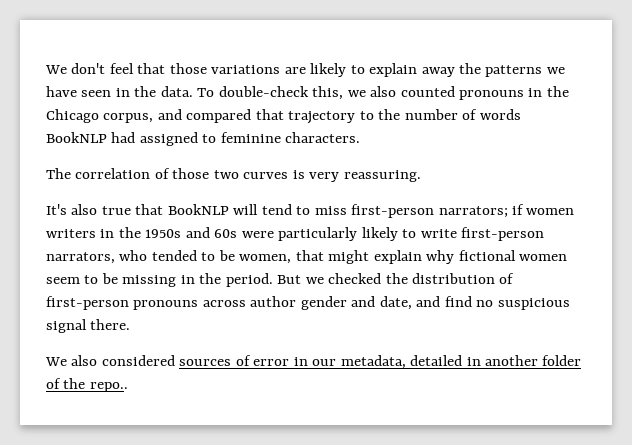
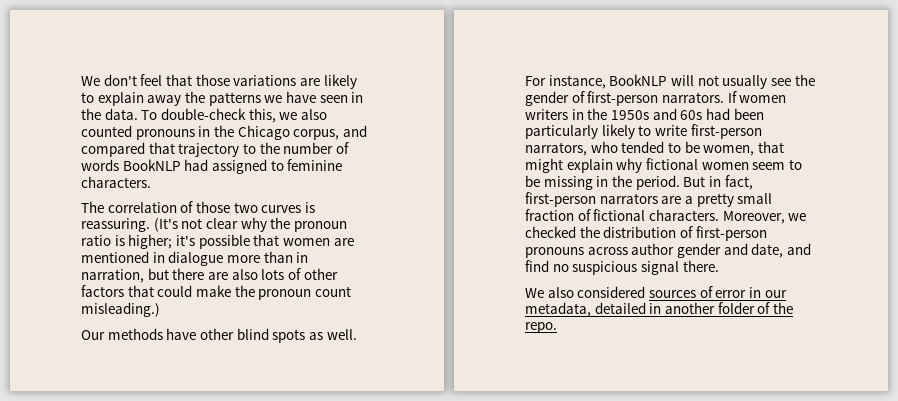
[309,172,340,182] very -> (315, 207) none
[46,204,525,218] // It's also true that BookNLP will tend to miss first-person narrators; if -> [153,217,347,232] [81,234,354,249] [81,251,309,266] [81,268,338,283] [81,285,351,300] [81,302,160,317] [81,328,357,343] [525,74,815,89] [525,91,737,106] (It's not clear why the pronoun ratio is higher; it's possible that women are mentioned in dialogue more than in narration, but there are also lots of other factors that could make the pronoun count misleading.) // Our methods have other blind spots as well. For instance, BookNLP will not usually see the gender of first-person narrators. If
[241,231,274,238] were -> [705,108,764,120] had been
(302, 279) none -> [708,175,753,190] [525,192,773,207] [525,209,785,224] in fact, first-person narrators are a pretty small fraction of fictional characters. Moreover,
[89,382,128,392] repo.. -> [525,322,557,333] repo.

